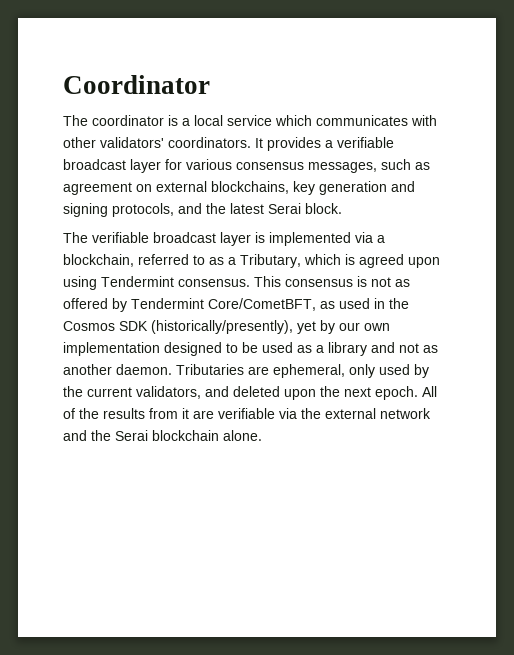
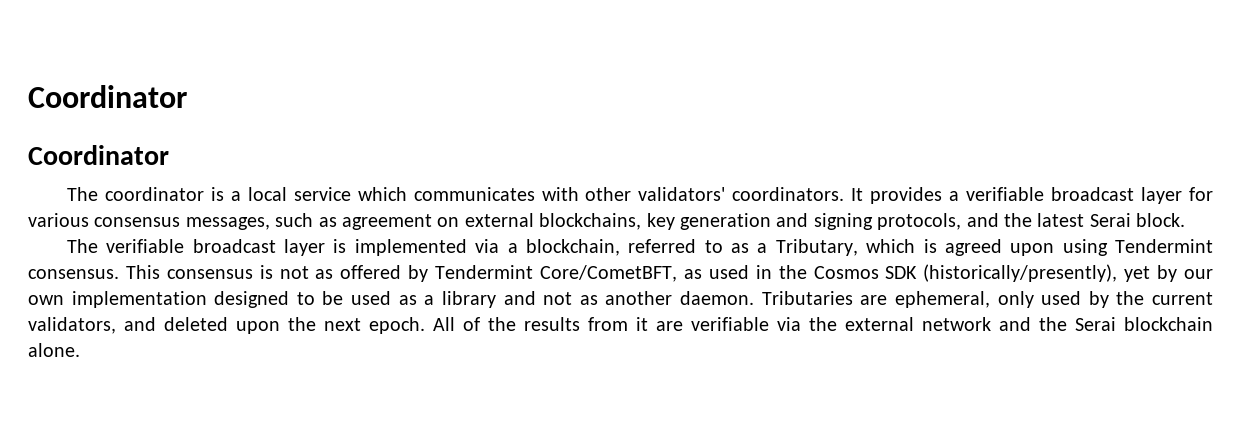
[63,75,210,94] Coordinator -> [28,85,187,108] [28,145,169,165] Coordinator // Coordinator

